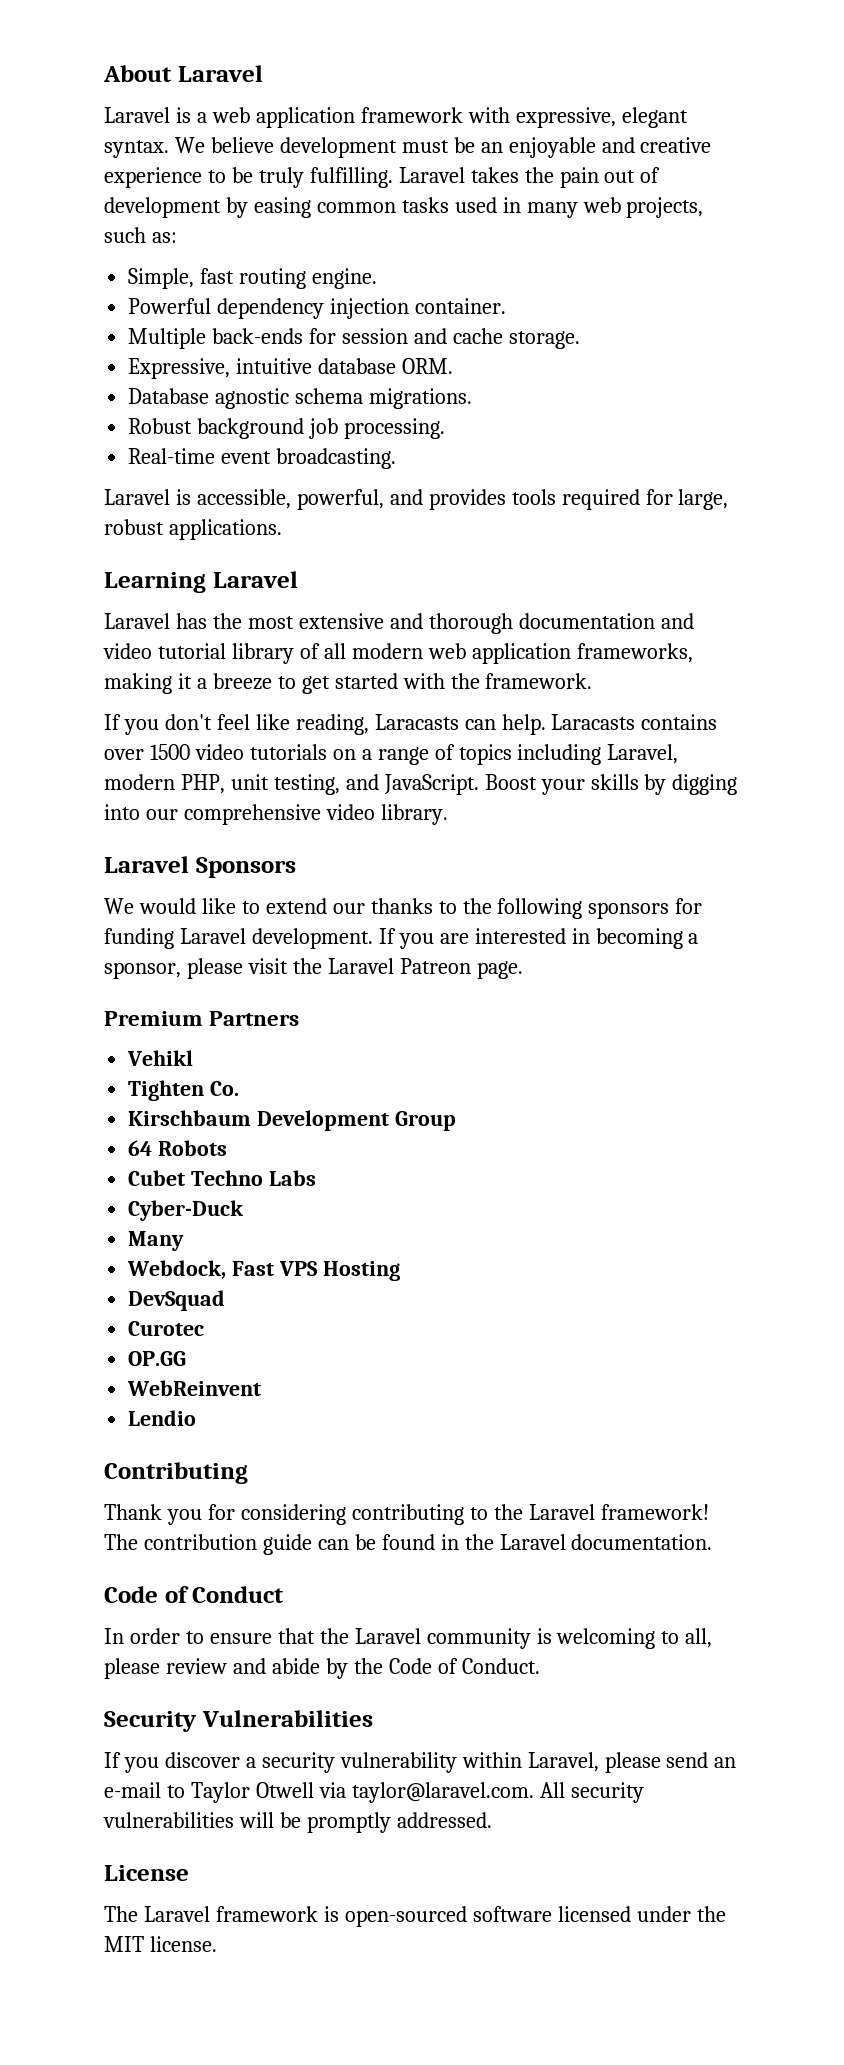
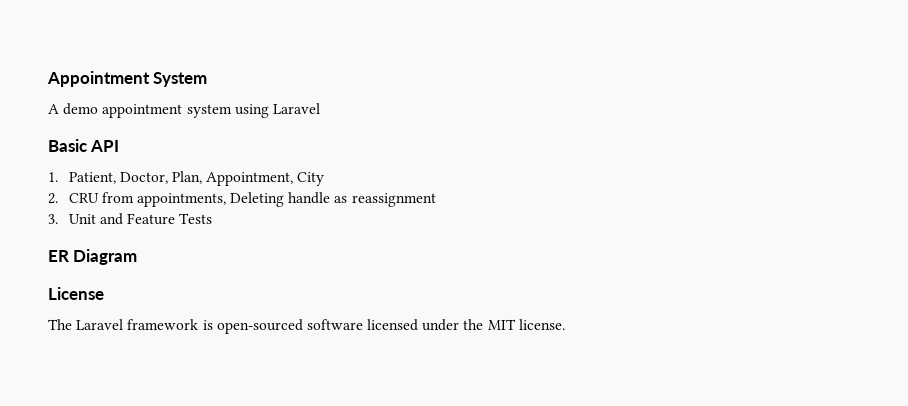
[103,65,263,82] [104,107,688,128] [104,137,712,158] [104,167,661,188] [104,197,704,218] [104,227,177,243] [128,268,378,289] [128,298,507,319] [128,328,580,349] [128,358,454,379] [128,388,473,409] [128,418,446,439] [128,448,397,469] [104,489,729,510] [104,519,282,540] [104,571,298,593] [104,613,694,634] [103,643,693,664] [104,673,593,694] [104,714,718,735] [104,744,679,765] [104,774,738,795] [104,804,448,825] [104,856,296,878] [104,898,703,919] [104,928,699,949] [104,958,523,979] [104,1011,300,1026] [127,1050,194,1066] [128,1080,240,1101] [128,1110,457,1131] [128,1140,228,1156] [128,1170,317,1186] [128,1200,245,1221] [128,1231,185,1251] [127,1260,401,1281] [128,1290,226,1311] [128,1321,205,1336] [128,1351,187,1366] [127,1380,262,1396] [128,1410,197,1426] [104,1462,248,1484] [104,1504,709,1525] [104,1534,713,1555] [104,1586,285,1603] [104,1628,713,1649] [104,1658,540,1679] [104,1710,373,1732] [104,1752,737,1773] [104,1782,644,1803] [103,1812,492,1833] About Laravel // Laravel is a web application framework with expressive, elegant syntax. We believe development must be an enjoyable and creative experience to be truly fulfilling. Laravel takes the pain out of development by easing common tasks used in many web projects, such as: // Simple, fast routing engine. // Powerful dependency injection container. // Multiple back-ends for session and cache storage. // Expressive, intuitive database ORM. // Database agnostic schema migrations. // Robust background job processing. // Real-time event broadcasting. // Laravel is accessible, powerful, and provides tools required for large, robust applications. // Learning Laravel // Laravel has the most extensive and thorough documentation and video tutorial library of all modern web application frameworks, making it a breeze to get started with the framework. // If you don't feel like reading, Laracasts can help. Laracasts contains over 1500 video tutorials on a range of topics including Laravel, modern PHP, unit testing, and JavaScript. Boost your skills by digging into our comprehensive video library. // Laravel Sponsors // We would like to extend our thanks to the following sponsors for funding Laravel development. If you are interested in becoming a sponsor, please visit the Laravel Patreon page. // Premium Partners // Vehikl // Tighten Co. // Kirschbaum Development Group // 64 Robots // Cubet Techno Labs // Cyber-Duck // Many // Webdock, Fast VPS Hosting // DevSquad // Curotec // OP.GG // WebReinvent // Lendio // Contributing // Thank you for considering contributing to the Laravel framework! The contribution guide can be found in the Laravel documentation. // Code of Conduct // In order to ensure that the Laravel community is welcoming to all, please review and abide by the Code of Conduct. // Security Vulnerabilities // If you discover a security vulnerability within Laravel, please send an e-mail to Taylor Otwell via taylor@laravel.com. All security vulnerabilities will be promptly addressed. -> [47,71,208,87] [48,103,320,118] [48,139,120,152] [48,171,325,186] [48,192,436,207] [48,213,213,225] [48,249,138,265] Appointment System // A demo appointment system using Laravel // Basic API // 1. Patient, Doctor, Plan, Appointment, City // 2. CRU from appointments, Deleting handle as reassignment // 3. Unit and Feature Tests // ER Diagram

